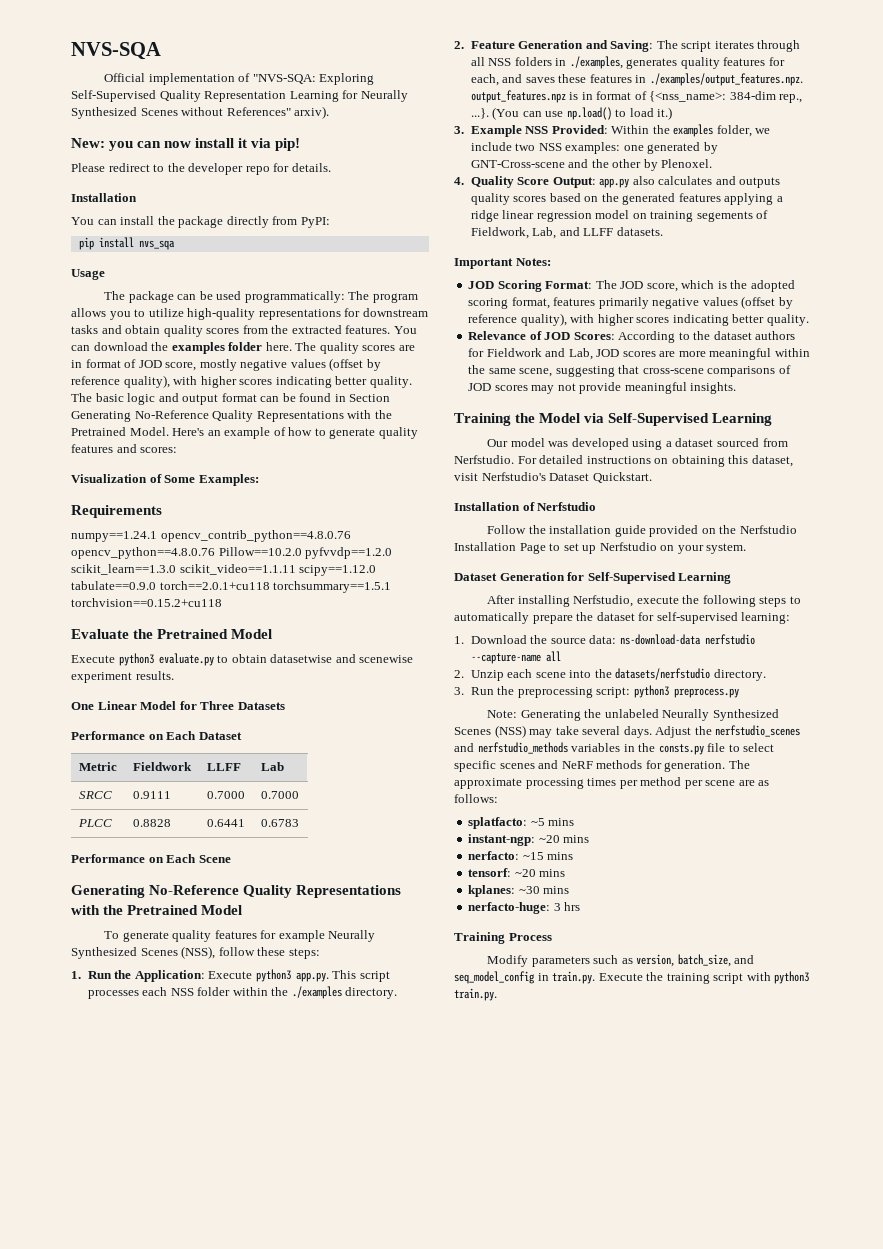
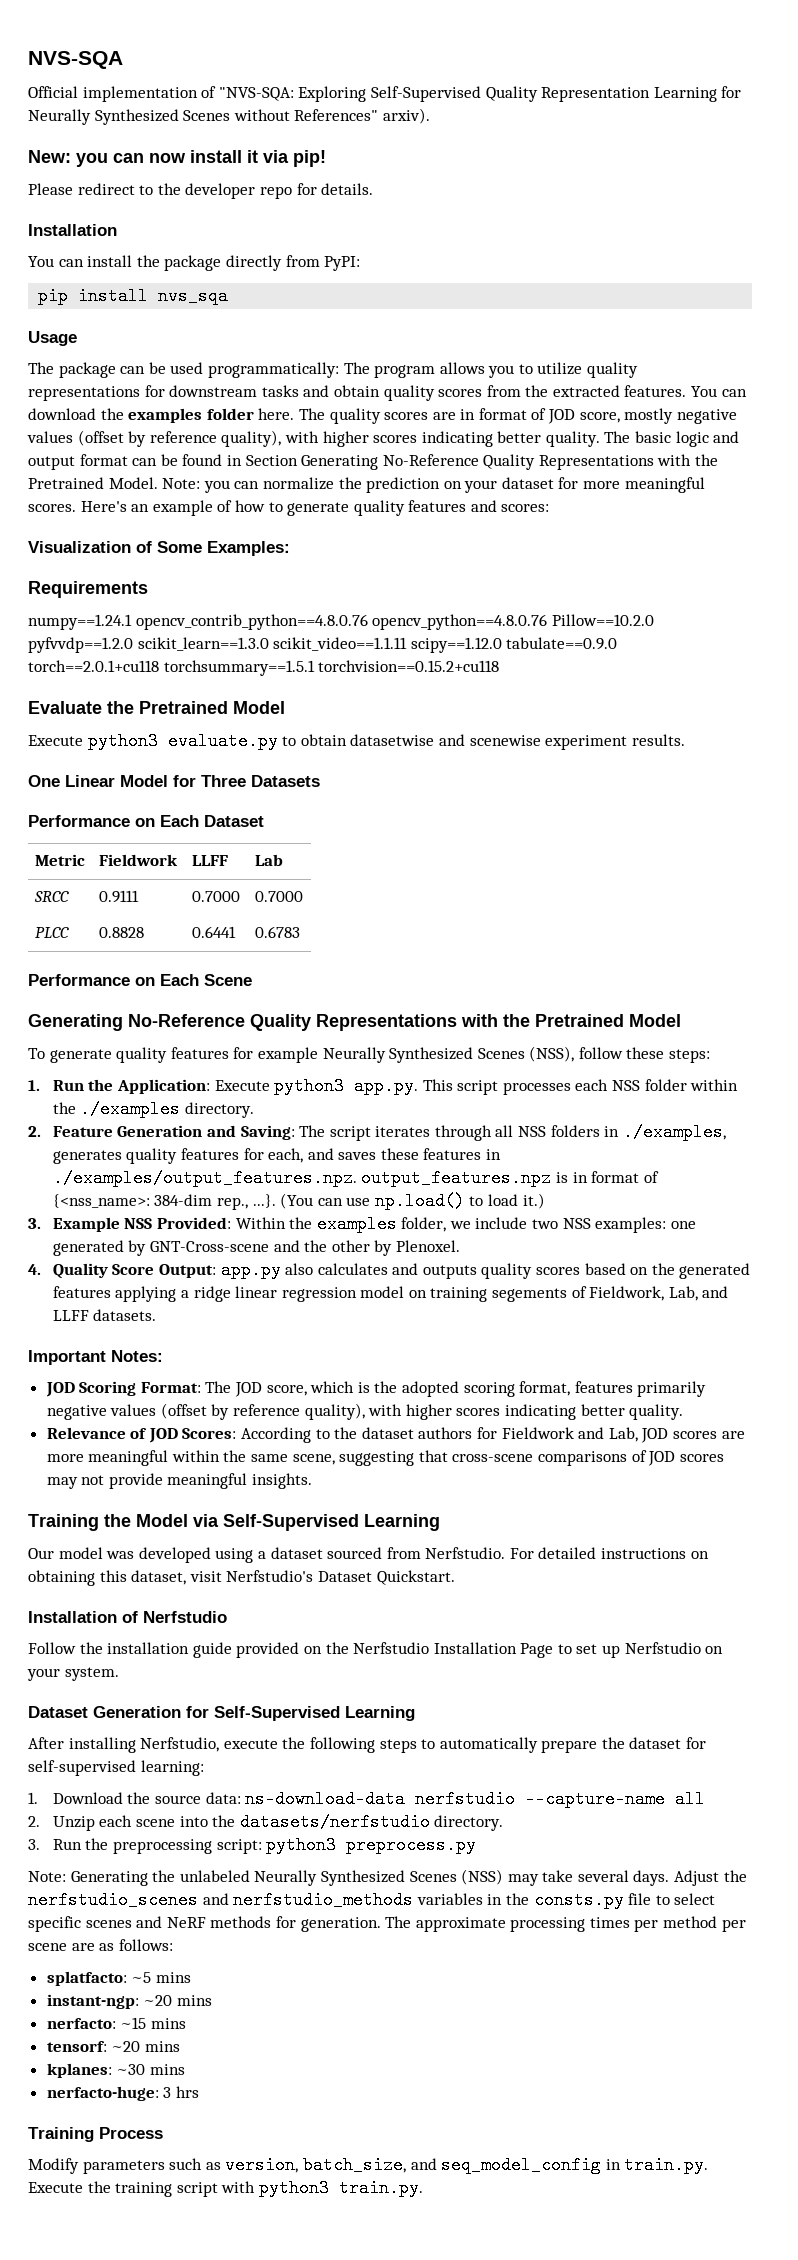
[187,308,256,320] high-quality -> [587,362,639,378] quality
(169, 431) none -> [162,477,705,493] [28,504,76,512] Note: you can normalize the prediction on your dataset for more meaningful scores.

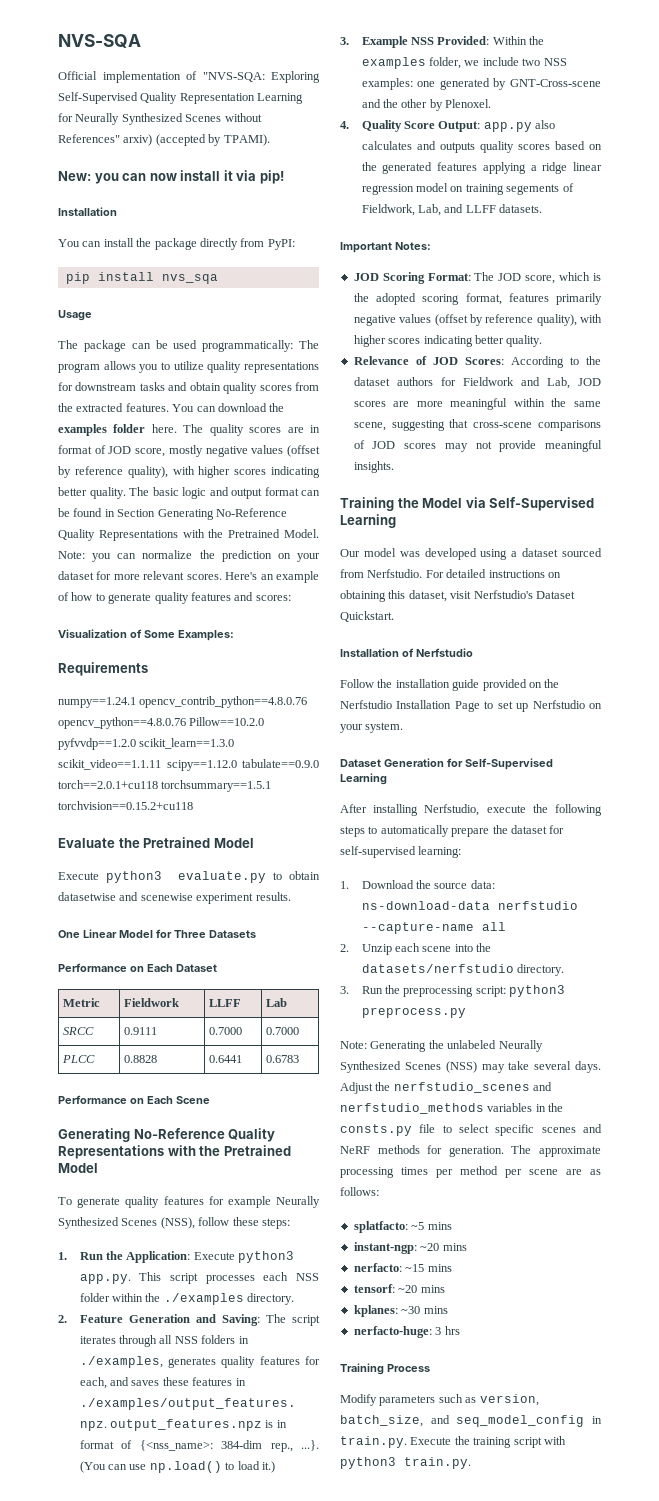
[382,108,430,124] arxiv). -> [123,134,270,146] arxiv) (accepted by TPAMI).
[28,183,374,199] // Please redirect to the developer repo for details. -> (284, 177) none
[624,477,705,493] meaningful -> [143,571,185,580] relevant

